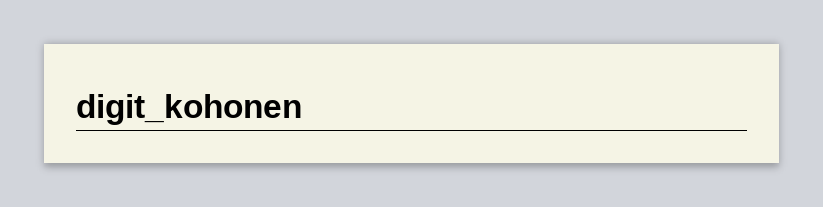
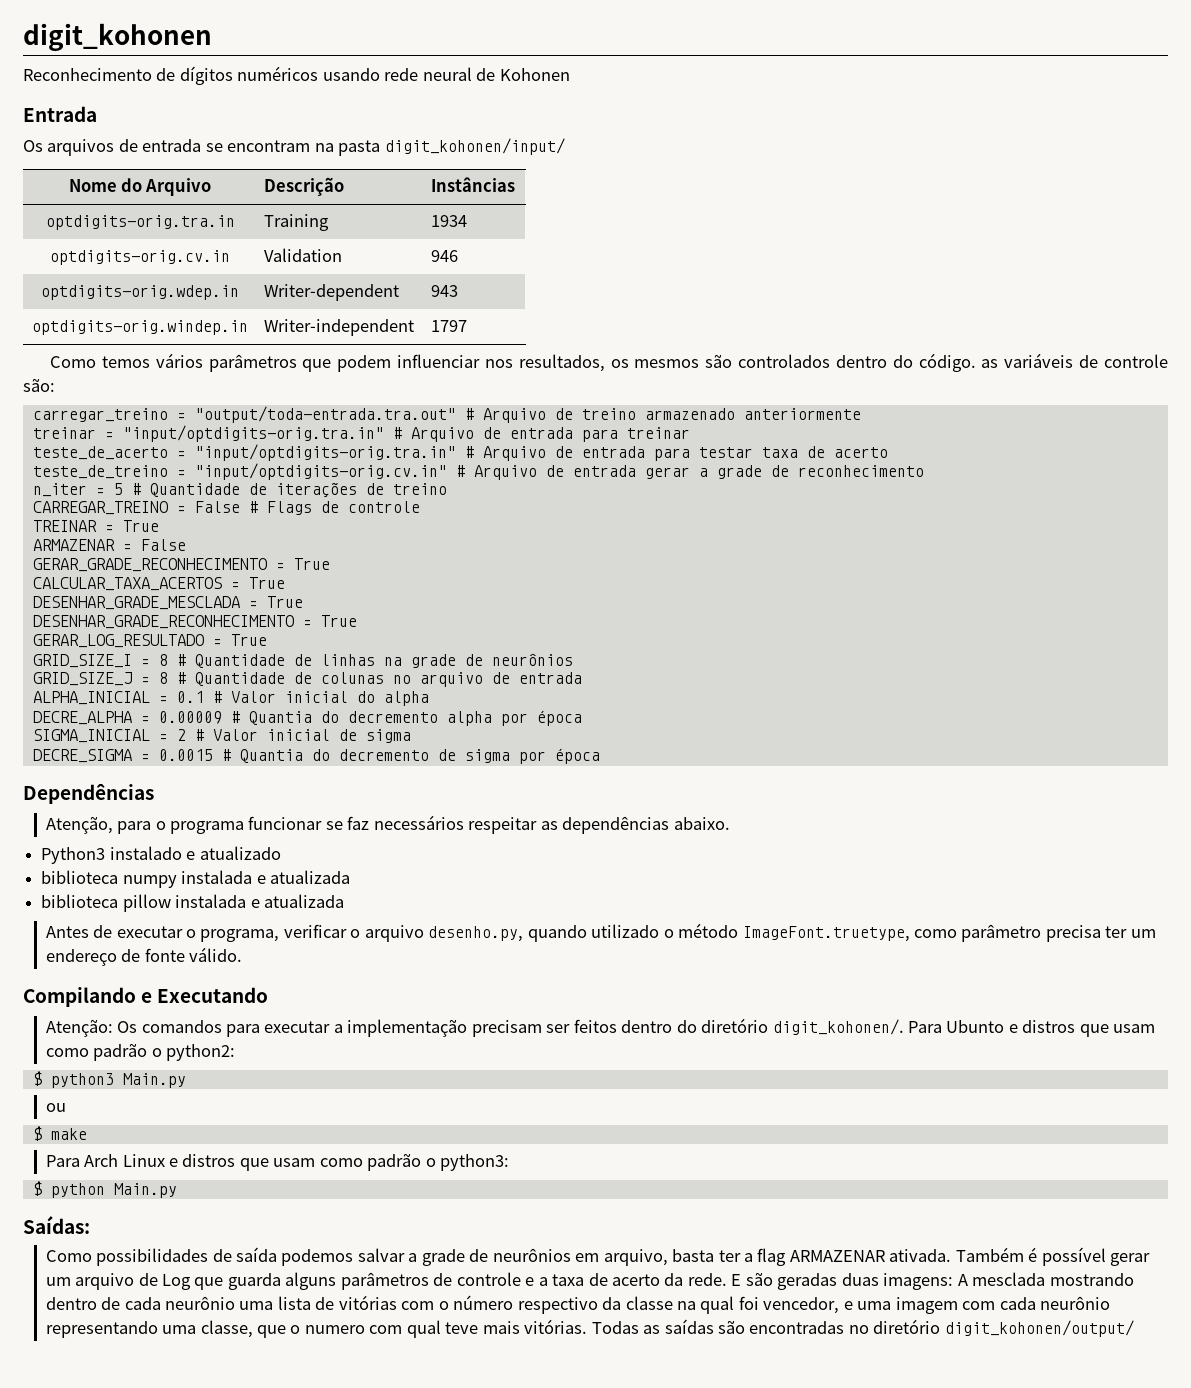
(302, 109) none -> [23,66,570,85] [23,106,97,122] [23,138,565,156] [68,178,212,196] [264,177,345,197] [431,177,516,192] [45,215,235,230] [264,214,330,231] [431,215,468,227] [50,250,230,265] [264,248,343,262] [431,250,459,262] [41,285,239,300] [264,284,400,301] [431,285,459,297] [32,320,248,335] [264,319,415,336] [431,320,468,332] [50,353,1168,372] [23,378,55,392] [32,406,861,423] [32,425,690,442] [32,444,888,461] [32,463,924,480] [32,482,447,498] [32,501,420,515] [32,520,159,532] [32,539,186,551] [32,558,330,572] [32,577,285,591] [32,596,303,610] [32,615,357,629] [32,634,267,648] [32,653,573,668] [32,672,582,687] [32,691,429,706] [32,710,582,726] [32,729,411,743] [32,748,600,764] [23,784,154,804] [45,815,730,834] [41,846,281,864] [41,870,350,888] [41,894,344,912] [45,923,1156,942] [45,947,242,966] [23,987,269,1007] [45,1018,1156,1037] [45,1043,235,1061] [32,1071,186,1088] [45,1103,66,1112] [32,1126,87,1141] [45,1153,510,1171] [32,1181,177,1198] [23,1216,90,1234] [45,1247,1151,1266] [45,1272,1134,1290] [45,1295,1111,1314] [45,1319,1134,1338] // Reconhecimento de dígitos numéricos usando rede neural de Kohonen // Entrada // Os arquivos de entrada se encontram na pasta digit_kohonen/input/ // Nome do Arquivo | Descrição | Instâncias // optdigits-orig.tra.in | Training | 1934 // optdigits-orig.cv.in | Validation | 946 // optdigits-orig.wdep.in | Writer-dependent | 943 // optdigits-orig.windep.in | Writer-independent | 1797 // Como temos vários parâmetros que podem influenciar nos resultados, os mesmos são controlados dentro do código. as variáveis de controle são: // carregar_treino = "output/toda-entrada.tra.out" # Arquivo de treino armazenado anteriormente // treinar = "input/optdigits-orig.tra.in" # Arquivo de entrada para treinar // teste_de_acerto = "input/optdigits-orig.tra.in" # Arquivo de entrada para testar taxa de acerto // teste_de_treino = "input/optdigits-orig.cv.in" # Arquivo de entrada gerar a grade de reconhecimento // n_iter = 5 # Quantidade de iterações de treino // CARREGAR_TREINO = False # Flags de controle // TREINAR = True // ARMAZENAR = False // GERAR_GRADE_RECONHECIMENTO = True // CALCULAR_TAXA_ACERTOS = True // DESENHAR_GRADE_MESCLADA = True // DESENHAR_GRADE_RECONHECIMENTO = True // GERAR_LOG_RESULTADO = True // GRID_SIZE_I = 8 # Quantidade de linhas na grade de neurônios // GRID_SIZE_J = 8 # Quantidade de colunas no arquivo de entrada // ALPHA_INICIAL = 0.1 # Valor inicial do alpha // DECRE_ALPHA = 0.00009 # Quantia do decremento alpha por época // SIGMA_INICIAL = 2 # Valor inicial de sigma // DECRE_SIGMA = 0.0015 # Quantia do decremento de sigma por época // Dependências // Atenção, para o programa funcionar se faz necessários respeitar as dependências abaixo. // Python3 instalado e atualizado // biblioteca numpy instalada e atualizada // biblioteca pillow instalada e atualizada // Antes de executar o programa, verificar o arquivo desenho.py, quando utilizado o método ImageFont.truetype, como parâmetro precisa ter um endereço de fonte válido. // Compilando e Executando // Atenção: Os comandos para executar a implementação precisam ser feitos dentro do diretório digit_kohonen/. Para Ubunto e distros que usam como padrão o python2: // $ python3 Main.py // ou // $ make // Para Arch Linux e distros que usam como padrão o python3: // $ python Main.py // Saídas: // Como possibilidades de saída podemos salvar a grade de neurônios em arquivo, basta ter a flag ARMAZENAR ativada. Também é possível gerar um arquivo de Log que guarda alguns parâmetros de controle e a taxa de acerto da rede. E são geradas duas imagens: A mesclada mostrando dentro de cada neurônio uma lista de vitórias com o número respectivo da classe na qual foi vencedor, e uma imagem com cada neurônio representando uma classe, que o numero com qual teve mais vitórias. Todas as saídas são encontradas no diretório digit_kohonen/output/

